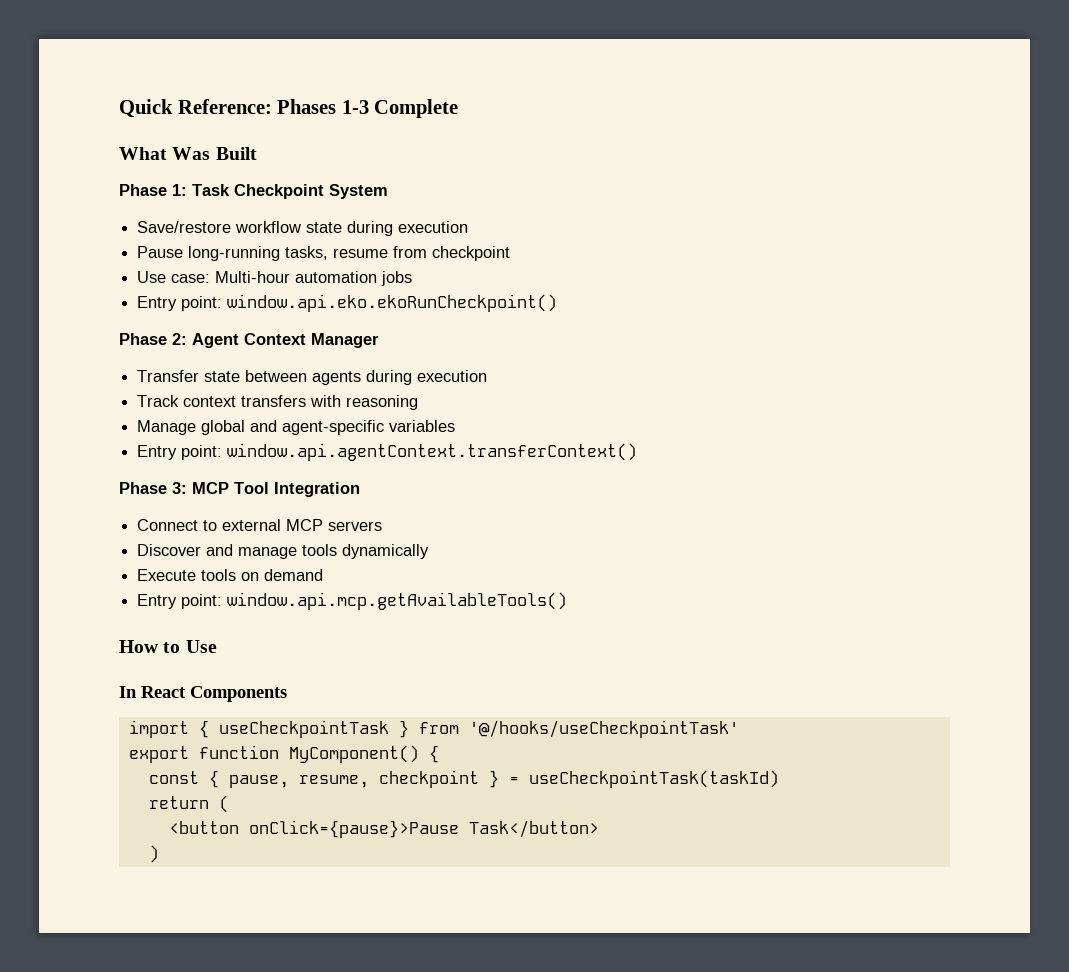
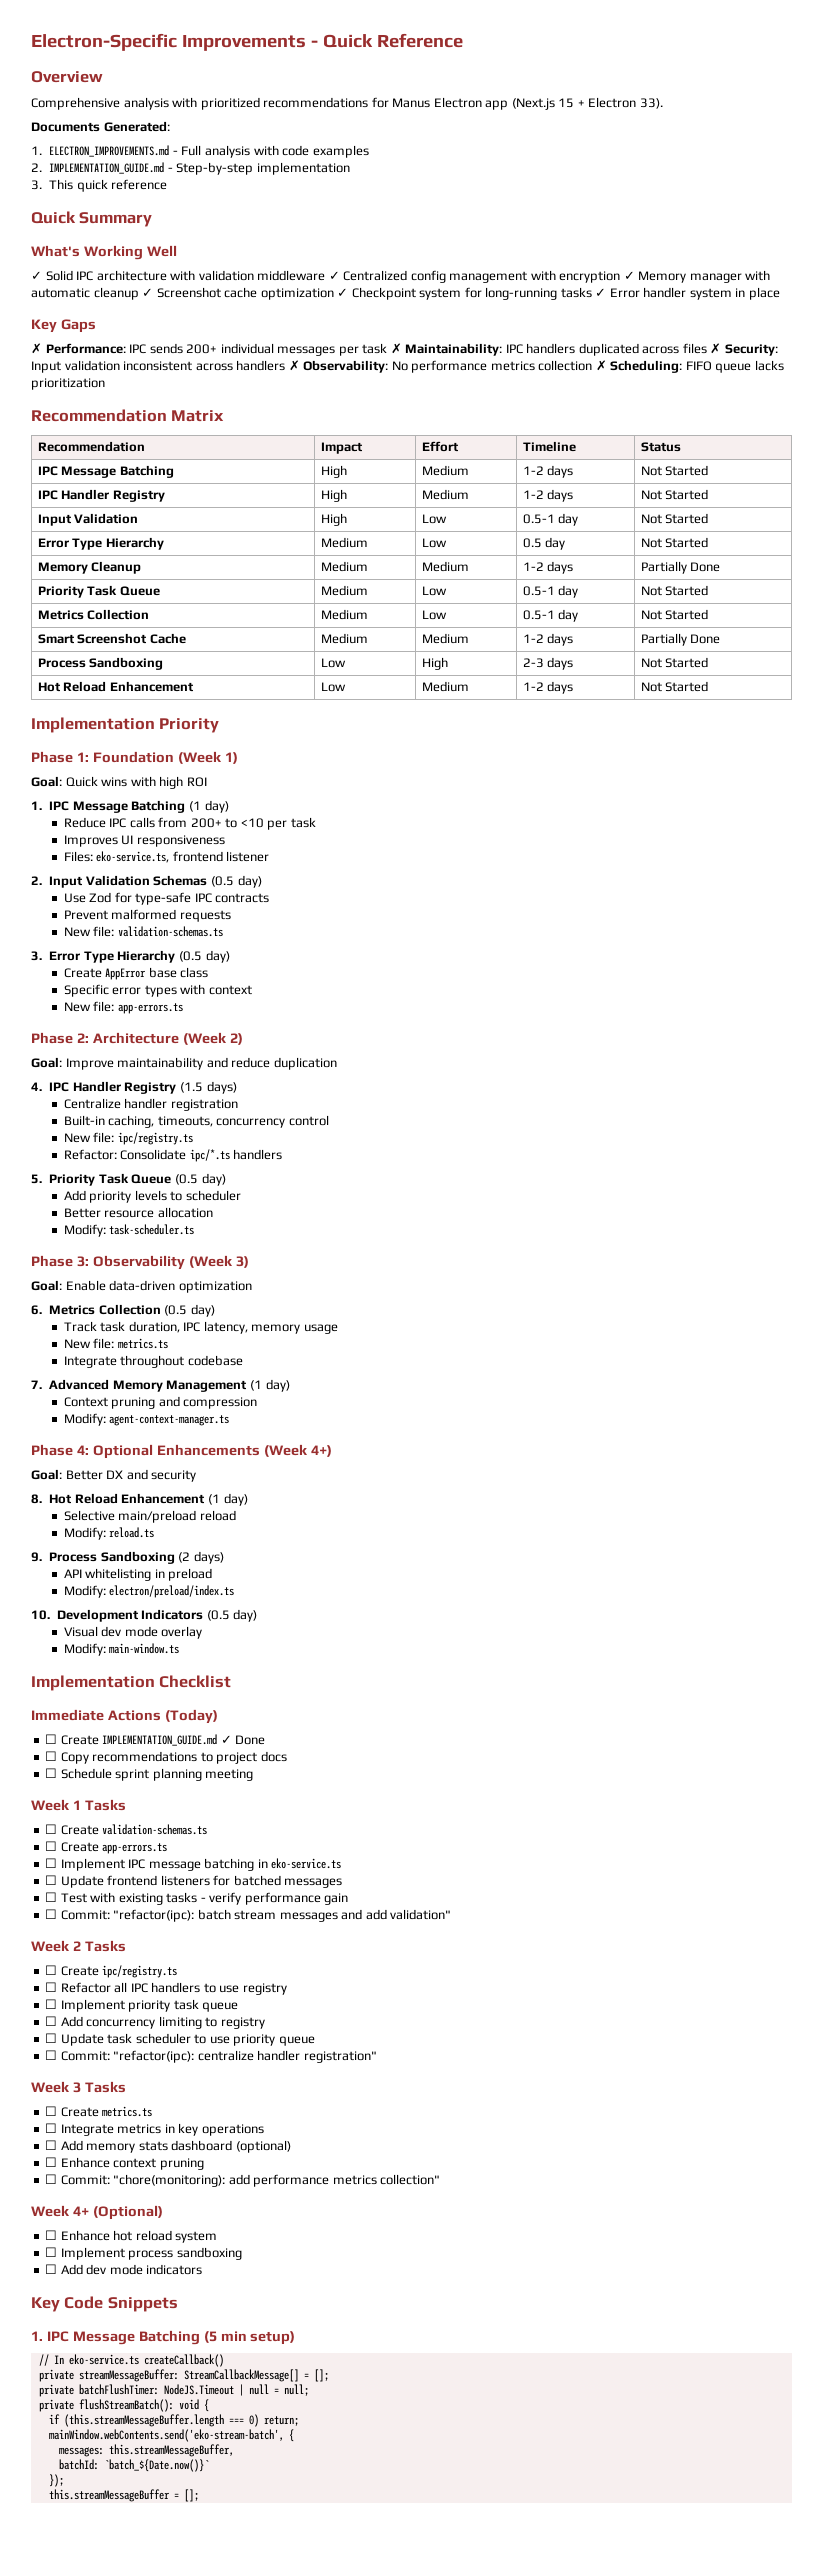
[119,99,459,118] [119,147,257,160] [119,184,388,199] [137,221,469,236] [137,246,511,261] [137,271,413,286] [137,294,558,312] [119,333,379,348] [137,370,488,385] [137,395,419,410] [137,420,456,435] [137,443,638,461] [119,482,360,497] [137,519,383,531] [137,544,430,559] [137,569,324,581] [137,592,568,610] [119,640,217,653] [119,686,287,702] [128,720,739,738] [128,745,439,763] [148,770,779,788] [148,795,229,813] [168,820,599,838] [148,845,159,863] Quick Reference: Phases 1-3 Complete // What Was Built // Phase 1: Task Checkpoint System // Save/restore workflow state during execution // Pause long-running tasks, resume from checkpoint // Use case: Multi-hour automation jobs // Entry point: window.api.eko.ekoRunCheckpoint() // Phase 2: Agent Context Manager // Transfer state between agents during execution // Track context transfers with reasoning // Manage global and agent-specific variables // Entry point: window.api.agentContext.transferContext() // Phase 3: MCP Tool Integration // Connect to external MCP servers // Discover and manage tools dynamically // Execute tools on demand // Entry point: window.api.mcp.getAvailableTools() // How to Use // In React Components // import { useCheckpointTask } from '@/hooks/useCheckpointTask' // export function MyComponent() { // const { pause, resume, checkpoint } = useCheckpointTask(taskId) // return ( // <button onClick={pause}>Pause Task</button> // ) -> [31,33,463,51] [31,71,103,83] [31,97,663,110] [31,121,170,132] [31,145,369,158] [31,162,350,175] [31,179,168,192] [31,211,153,227] [31,245,177,260] [31,270,771,283] [31,287,780,300] [31,319,96,333] [31,343,778,356] [31,360,784,373] [31,378,105,390] [31,409,225,422] [37,441,145,452] [320,442,363,454] [421,441,459,452] [522,441,576,452] [640,442,681,452] [37,465,174,478] [320,465,347,478] [421,465,469,476] [522,465,574,478] [640,465,709,476] [37,489,165,502] [320,489,347,502] [421,489,469,500] [522,489,574,502] [640,489,709,500] [37,513,139,526] [320,513,347,526] [421,514,447,524] [522,513,579,526] [640,513,709,524] [37,537,164,550] [320,537,368,548] [421,538,447,548] [522,537,566,550] [640,537,709,548] [37,561,142,574] [320,561,368,572] [421,561,469,572] [522,561,574,574] [640,561,721,574] [37,585,160,598] [320,585,368,596] [421,586,447,596] [522,585,579,598] [640,585,709,596] [37,609,150,620] [320,609,368,620] [421,610,447,620] [522,609,579,622] [640,609,709,620] [37,633,186,644] [320,633,368,644] [421,633,469,644] [522,633,574,646] [640,633,721,646] [37,657,164,670] [320,658,346,668] [421,657,448,670] [522,657,574,670] [640,657,709,668] [37,681,194,692] [320,682,346,692] [421,681,469,692] [522,681,574,694] [640,681,709,692] [31,717,220,733] [31,751,238,764] [31,776,207,789] [31,800,229,813] [63,817,316,830] [63,835,225,847] [63,851,270,863] [31,875,262,888] [63,892,270,905] [63,909,231,922] [63,926,223,937] [31,950,230,963] [63,967,209,980] [63,984,252,997] [63,1001,183,1014] [31,1032,243,1045] [31,1057,337,1070] [31,1081,237,1094] [63,1098,238,1111] [63,1115,329,1128] [63,1132,193,1145] [63,1149,283,1162] [31,1173,226,1186] [63,1190,241,1203] [63,1207,213,1218] [63,1224,195,1237] [31,1255,249,1270] [31,1280,252,1293] [31,1304,215,1317] [63,1321,338,1334] [63,1338,168,1349] [63,1355,243,1368] [31,1379,290,1392] [63,1396,258,1409] [63,1413,230,1426] [31,1444,332,1459] [31,1469,197,1482] [31,1493,248,1506] [63,1510,236,1523] [63,1527,155,1540] [31,1551,224,1564] [63,1568,213,1581] [63,1585,235,1598] [31,1609,258,1622] [63,1626,203,1639] [63,1643,180,1656] [31,1675,232,1691] [31,1709,218,1724] [45,1734,266,1746] [45,1751,287,1764] [45,1768,254,1781] [31,1799,126,1811] [45,1824,208,1835] [45,1841,168,1854] [45,1858,342,1871] [45,1875,343,1888] [45,1892,349,1905] [45,1909,452,1922] [31,1940,126,1952] [45,1965,178,1978] [45,1982,287,1995] [45,1999,239,2012] [45,2016,265,2029] [45,2033,315,2046] [45,2050,377,2063] [31,2081,126,2093] [45,2106,153,2117] [45,2123,264,2136] [45,2140,291,2153] [45,2157,204,2170] [45,2174,441,2187] [31,2205,163,2220] [45,2230,218,2243] [45,2247,242,2260] [45,2264,203,2275] [31,2296,178,2312] [31,2330,296,2345] [38,2354,224,2367] [38,2369,329,2382] [38,2384,309,2397] [38,2399,209,2412] [48,2414,299,2427] [48,2429,294,2442] [58,2444,234,2457] [58,2459,209,2472] [48,2474,64,2487] [48,2489,199,2502] Electron-Specific Improvements - Quick Reference // Overview // Comprehensive analysis with prioritized recommendations for Manus Electron app (Next.js 15 + Electron 33). // Documents Generated: // 1. ELECTRON_IMPROVEMENTS.md - Full analysis with code examples // 2. IMPLEMENTATION_GUIDE.md - Step-by-step implementation // 3. This quick reference // Quick Summary // What's Working Well // ✓ Solid IPC architecture with validation middleware ✓ Centralized config management with encryption ✓ Memory manager with automatic cleanup ✓ Screenshot cache optimization ✓ Checkpoint system for long-running tasks ✓ Error handler system in place // Key Gaps // ✗ Performance: IPC sends 200+ individual messages per task ✗ Maintainability: IPC handlers duplicated across files ✗ Security: Input validation inconsistent across handlers ✗ Observability: No performance metrics collection ✗ Scheduling: FIFO queue lacks prioritization // Recommendation Matrix // Recommendation | Impact | Effort | Timeline | Status // IPC Message Batching | High | Medium | 1-2 days | Not Started // IPC Handler Registry | High | Medium | 1-2 days | Not Started // Input Validation | High | Low | 0.5-1 day | Not Started // Error Type Hierarchy | Medium | Low | 0.5 day | Not Started // Memory Cleanup | Medium | Medium | 1-2 days | Partially Done // Priority Task Queue | Medium | Low | 0.5-1 day | Not Started // Metrics Collection | Medium | Low | 0.5-1 day | Not Started // Smart Screenshot Cache | Medium | Medium | 1-2 days | Partially Done // Process Sandboxing | Low | High | 2-3 days | Not Started // Hot Reload Enhancement | Low | Medium | 1-2 days | Not Started // Implementation Priority // Phase 1: Foundation (Week 1) // Goal: Quick wins with high ROI // 1. IPC Message Batching (1 day) // Reduce IPC calls from 200+ to <10 per task // Improves UI responsiveness // Files: eko-service.ts, frontend listener // 2. Input Validation Schemas (0.5 day) // Use Zod for type-safe IPC contracts // Prevent malformed requests // New file: validation-schemas.ts // 3. Error Type Hierarchy (0.5 day) // Create AppError base class // Specific error types with context // New file: app-errors.ts // Phase 2: Architecture (Week 2) // Goal: Improve maintainability and reduce duplication // 4. IPC Handler Registry (1.5 days) // Centralize handler registration // Built-in caching, timeouts, concurrency control // New file: ipc/registry.ts // Refactor: Consolidate ipc/*.ts handlers // 5. Priority Task Queue (0.5 day) // Add priority levels to scheduler // Better resource allocation // Modify: task-scheduler.ts // Phase 3: Observability (Week 3) // Goal: Enable data-driven optimization // 6. Metrics Collection (0.5 day) // Track task duration, IPC latency, memory usage // New file: metrics.ts // Integrate throughout codebase // 7. Advanced Memory Management (1 day) // Context pruning and compression // Modify: agent-context-manager.ts // Phase 4: Optional Enhancements (Week 4+) // Goal: Better DX and security // 8. Hot Reload Enhancement (1 day) // Selective main/preload reload // Modify: reload.ts // 9. Process Sandboxing (2 days) // API whitelisting in preload // Modify: electron/preload/index.ts // 10. Development Indicators (0.5 day) // Visual dev mode overlay // Modify: main-window.ts // Implementation Checklist // Immediate Actions (Today) // ☐ Create IMPLEMENTATION_GUIDE.md ✓ Done // ☐ Copy recommendations to project docs // ☐ Schedule sprint planning meeting // Week 1 Tasks // ☐ Create validation-schemas.ts // ☐ Create app-errors.ts // ☐ Implement IPC message batching in eko-service.ts // ☐ Update frontend listeners for batched messages // ☐ Test with existing tasks - verify performance gain // ☐ Commit: "refactor(ipc): batch stream messages and add validation" // Week 2 Tasks // ☐ Create ipc/registry.ts // ☐ Refactor all IPC handlers to use registry // ☐ Implement priority task queue // ☐ Add concurrency limiting to registry // ☐ Update task scheduler to use priority queue // ☐ Commit: "refactor(ipc): centralize handler registration" // Week 3 Tasks // ☐ Create metrics.ts // ☐ Integrate metrics in key operations // ☐ Add memory stats dashboard (optional) // ☐ Enhance context pruning // ☐ Commit: "chore(monitoring): add performance metrics collection" // Week 4+ (Optional) // ☐ Enhance hot reload system // ☐ Implement process sandboxing // ☐ Add dev mode indicators // Key Code Snippets // 1. IPC Message Batching (5 min setup) // // In eko-service.ts createCallback() // private streamMessageBuffer: StreamCallbackMessage[] = []; // private batchFlushTimer: NodeJS.Timeout | null = null; // private flushStreamBatch(): void { // if (this.streamMessageBuffer.length === 0) return; // mainWindow.webContents.send('eko-stream-batch', { // messages: this.streamMessageBuffer, // batchId: `batch_${Date.now()}` // }); // this.streamMessageBuffer = [];

